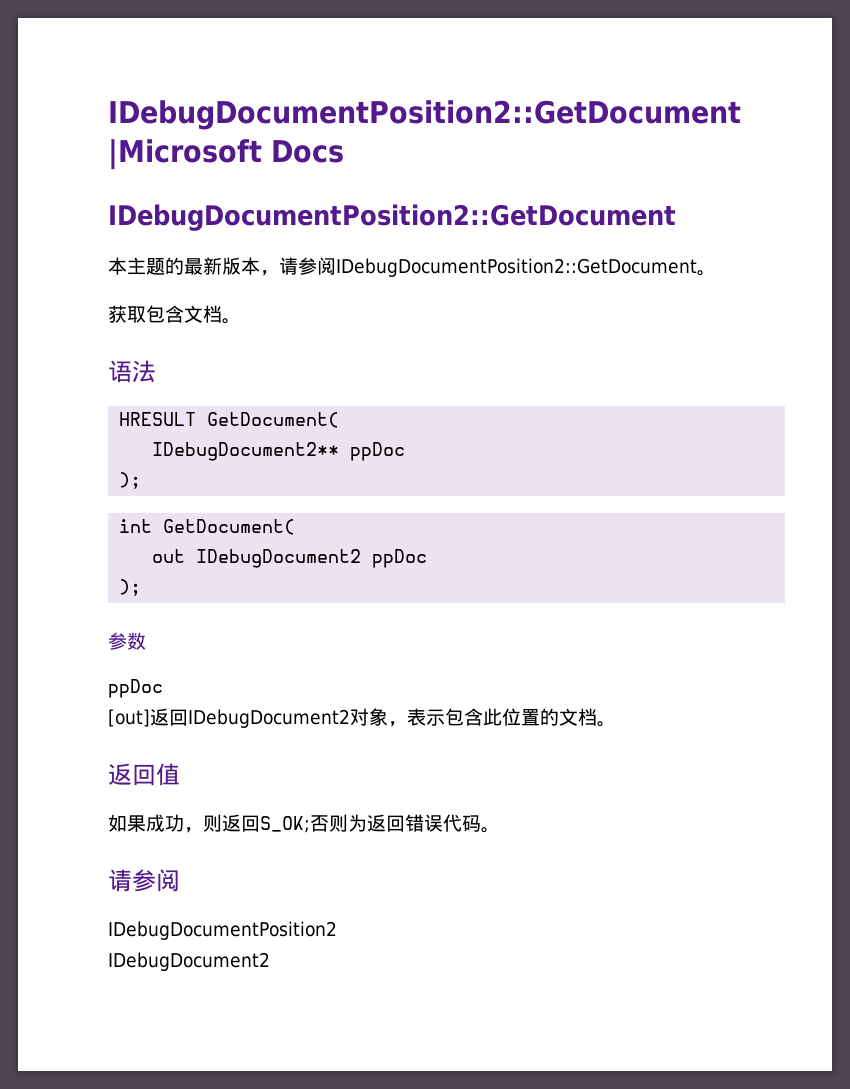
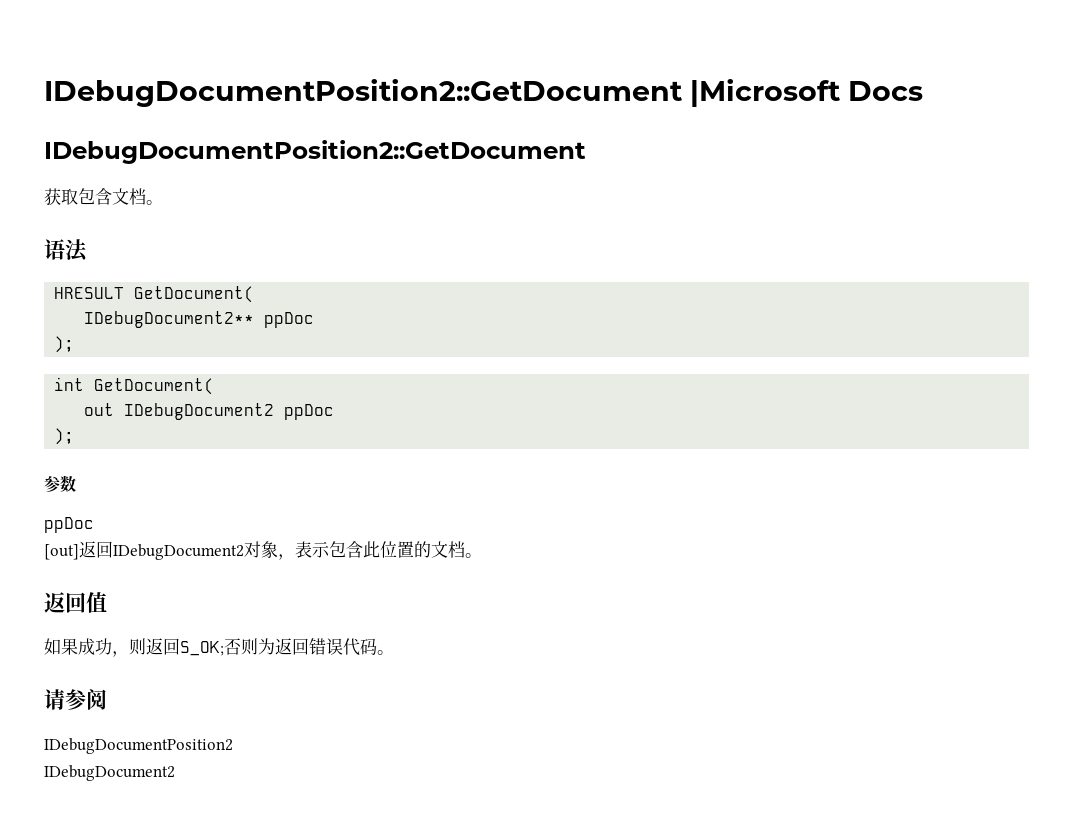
[108,257,716,277] // 本主题的最新版本，请参阅IDebugDocumentPosition2::GetDocument。 -> (586, 152) none

